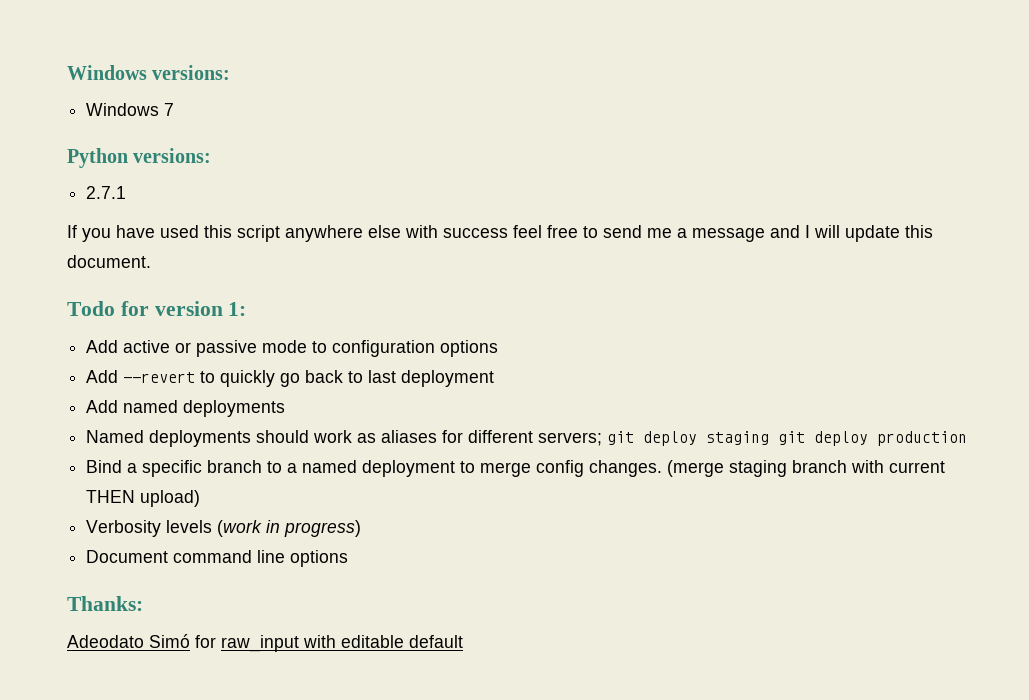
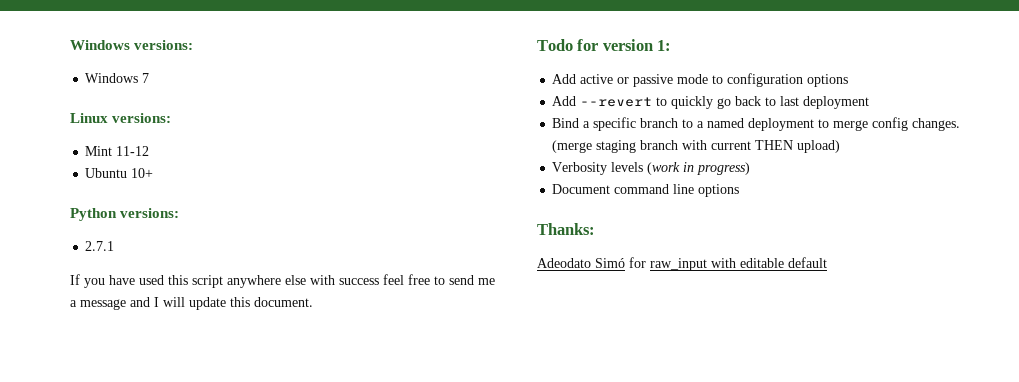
(175, 109) none -> [70,113,172,123] [85,146,150,156] [85,168,154,178] // Linux versions: // Mint 11-12 // Ubuntu 10+
[86,400,286,417] [86,430,968,447] // Add named deployments // Named deployments should work as aliases for different servers; git deploy staging git deploy production -> (870, 102) none

